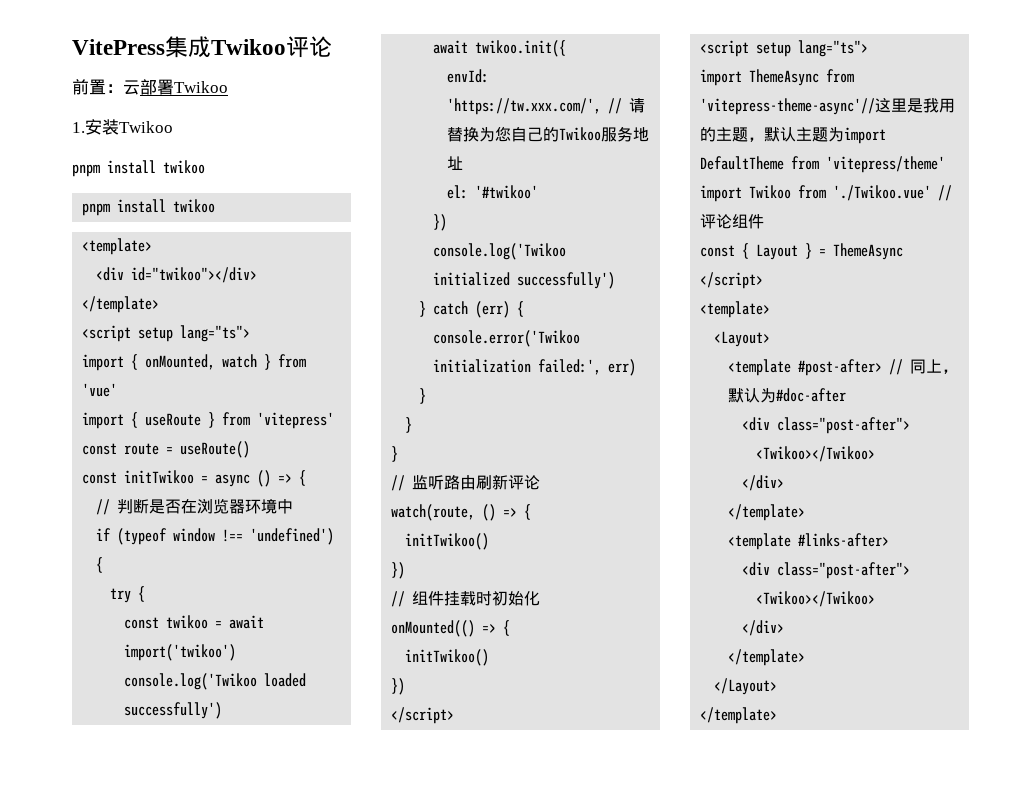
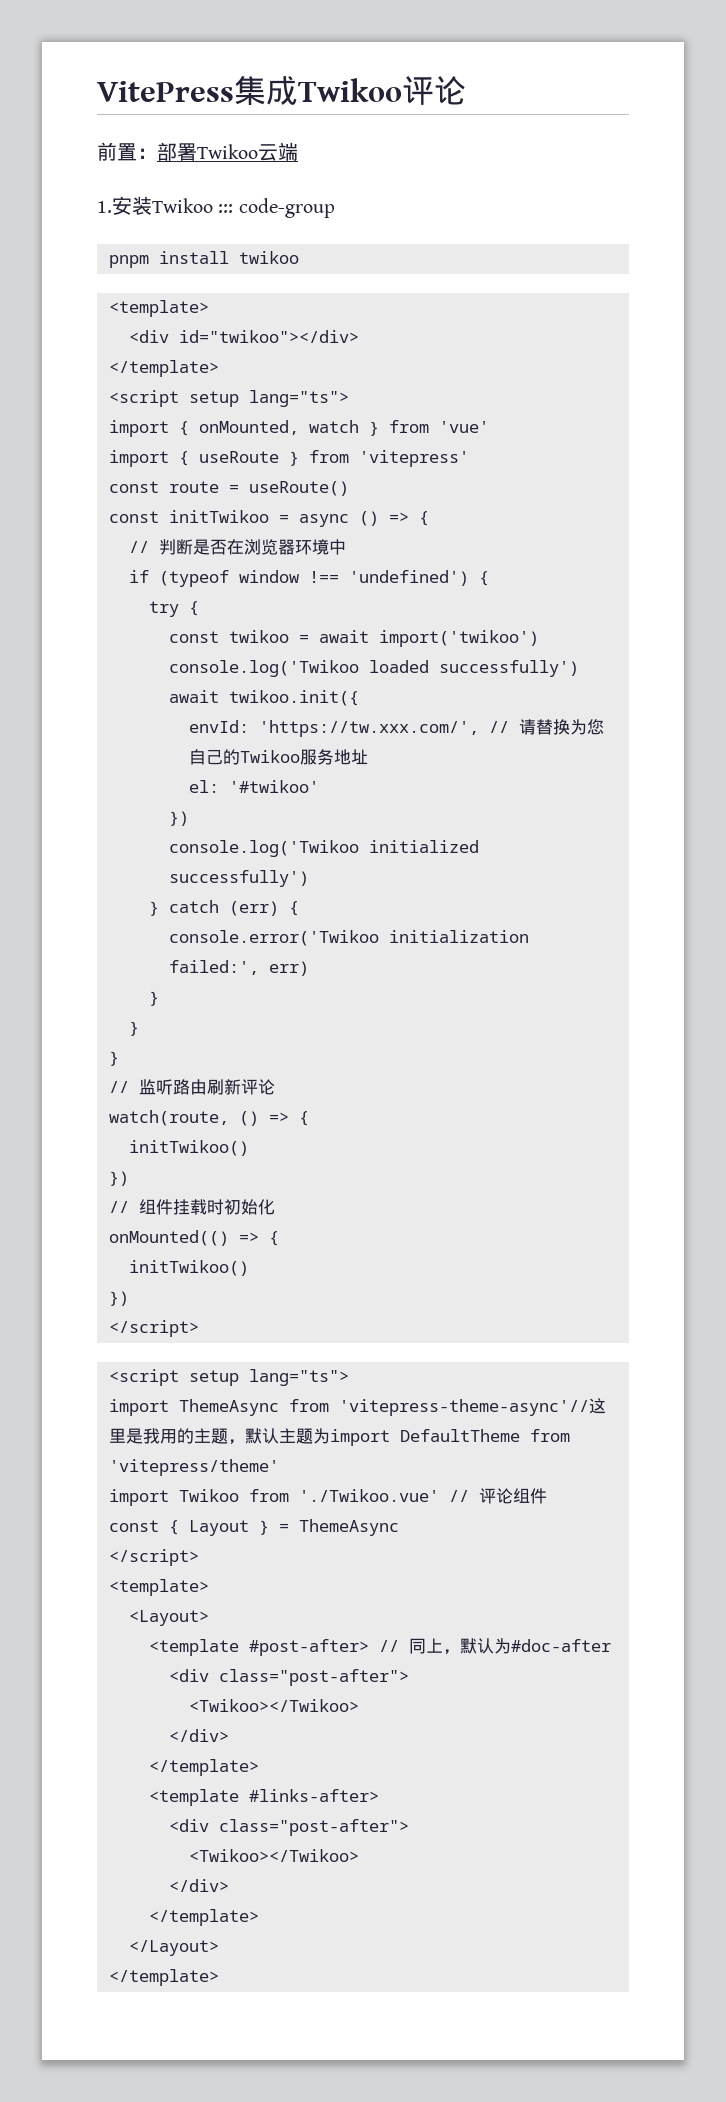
[123,80,140,95] 云 -> (157, 153) none
(228, 87) none -> [258,142,298,161] 云端
[72,160,205,177] // pnpm install twikoo -> [218,198,335,218] ::: code-group

